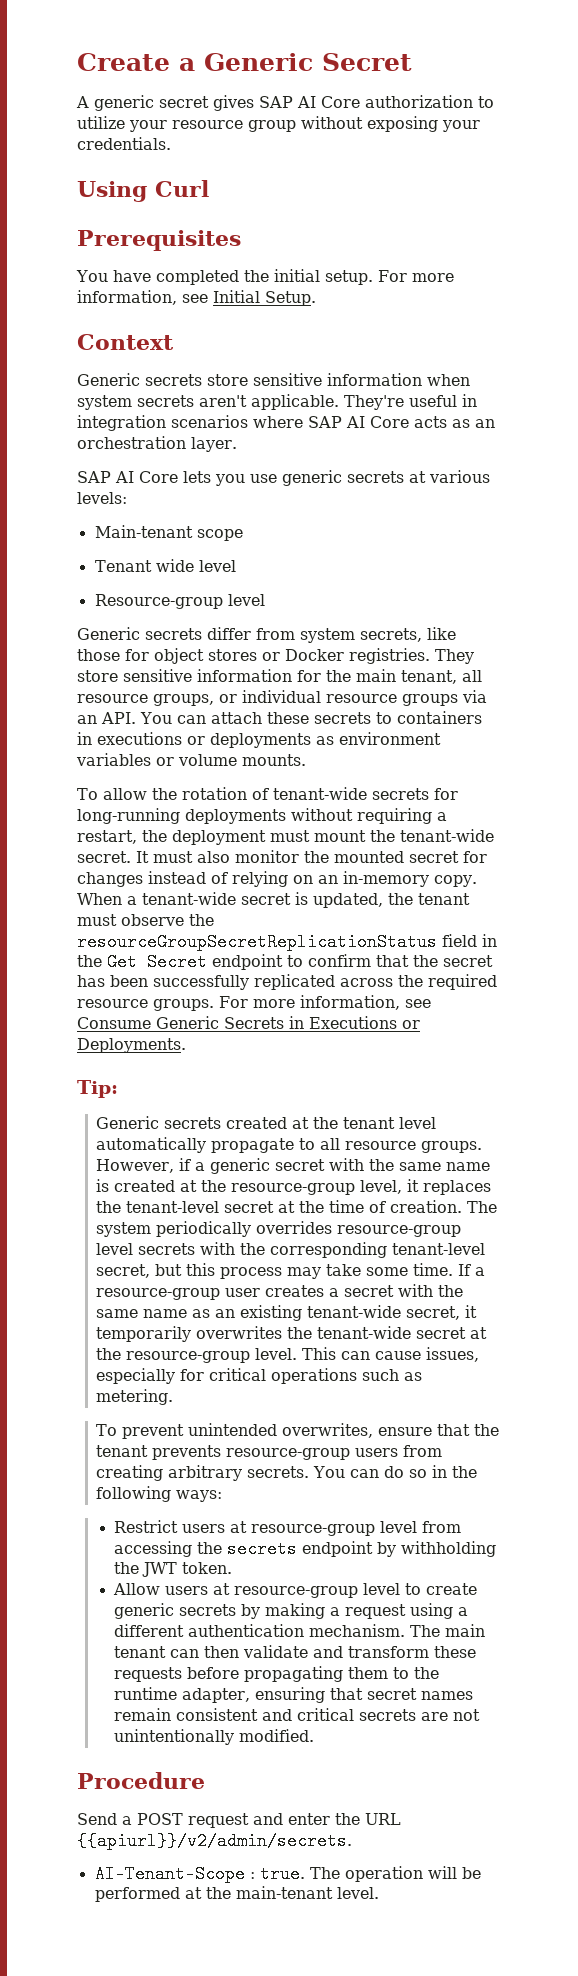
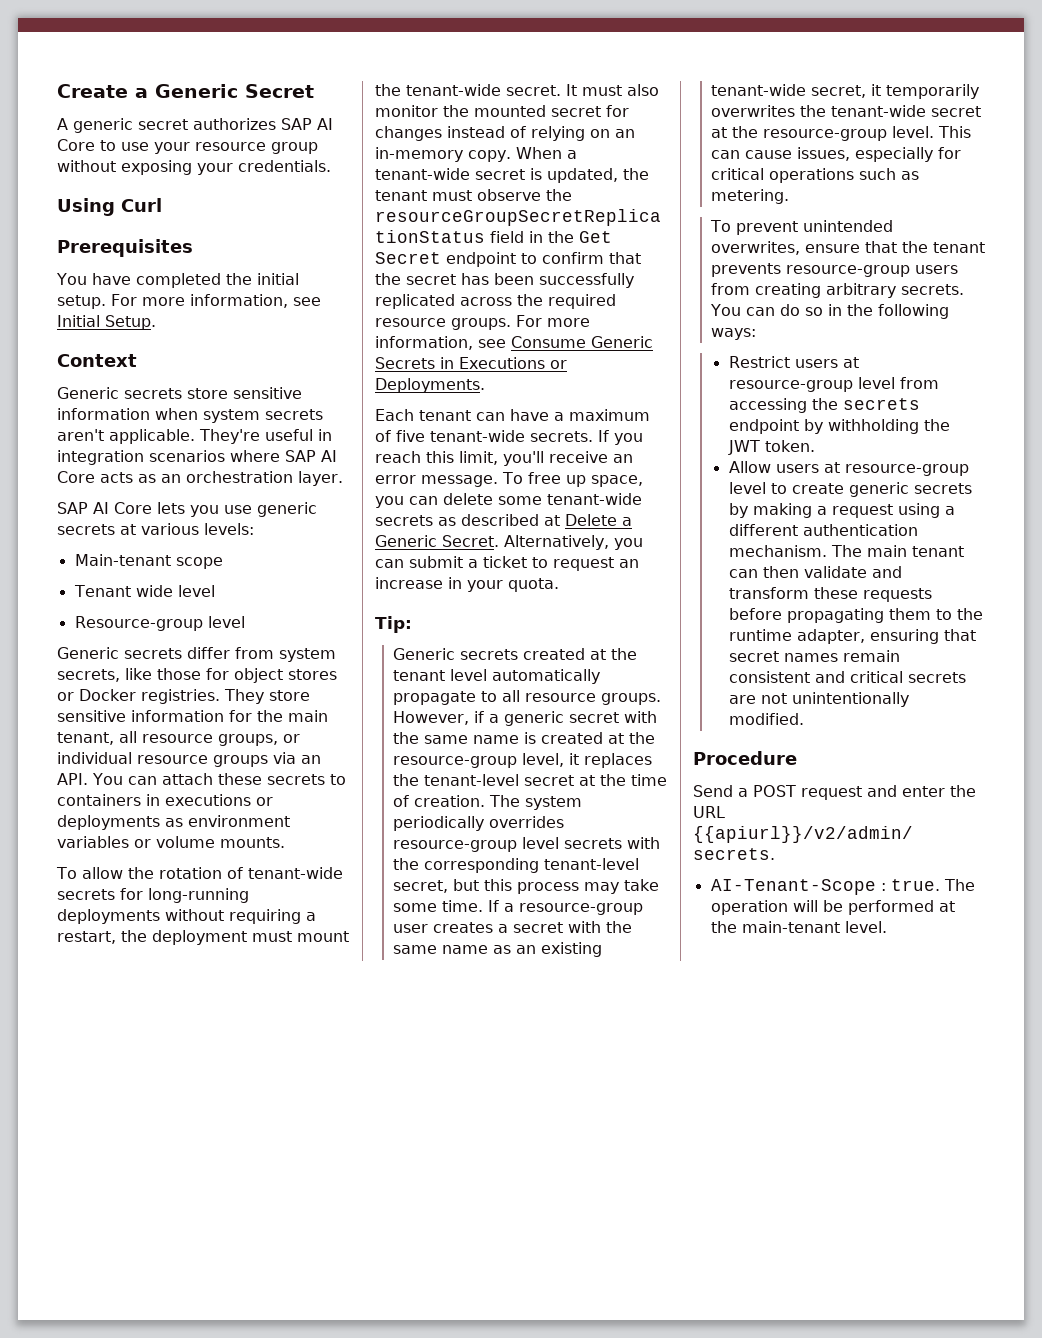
[213,95,494,111] [77,116,125,129] gives SAP AI Core authorization to utilize -> [193,118,333,130] [57,139,149,151] authorizes SAP AI Core to use
(186, 1045) none -> [375,409,650,421] [375,430,643,445] [375,451,633,466] [375,472,643,487] [375,493,642,508] [375,514,632,526] [375,535,643,550] [375,556,639,571] [375,577,559,592] // Each tenant can have a maximum of five tenant-wide secrets. If you reach this limit, you'll receive an error message. To free up space, you can delete some tenant-wide secrets as described at Delete a Generic Secret. Alternatively, you can submit a ticket to request an increase in your quota.

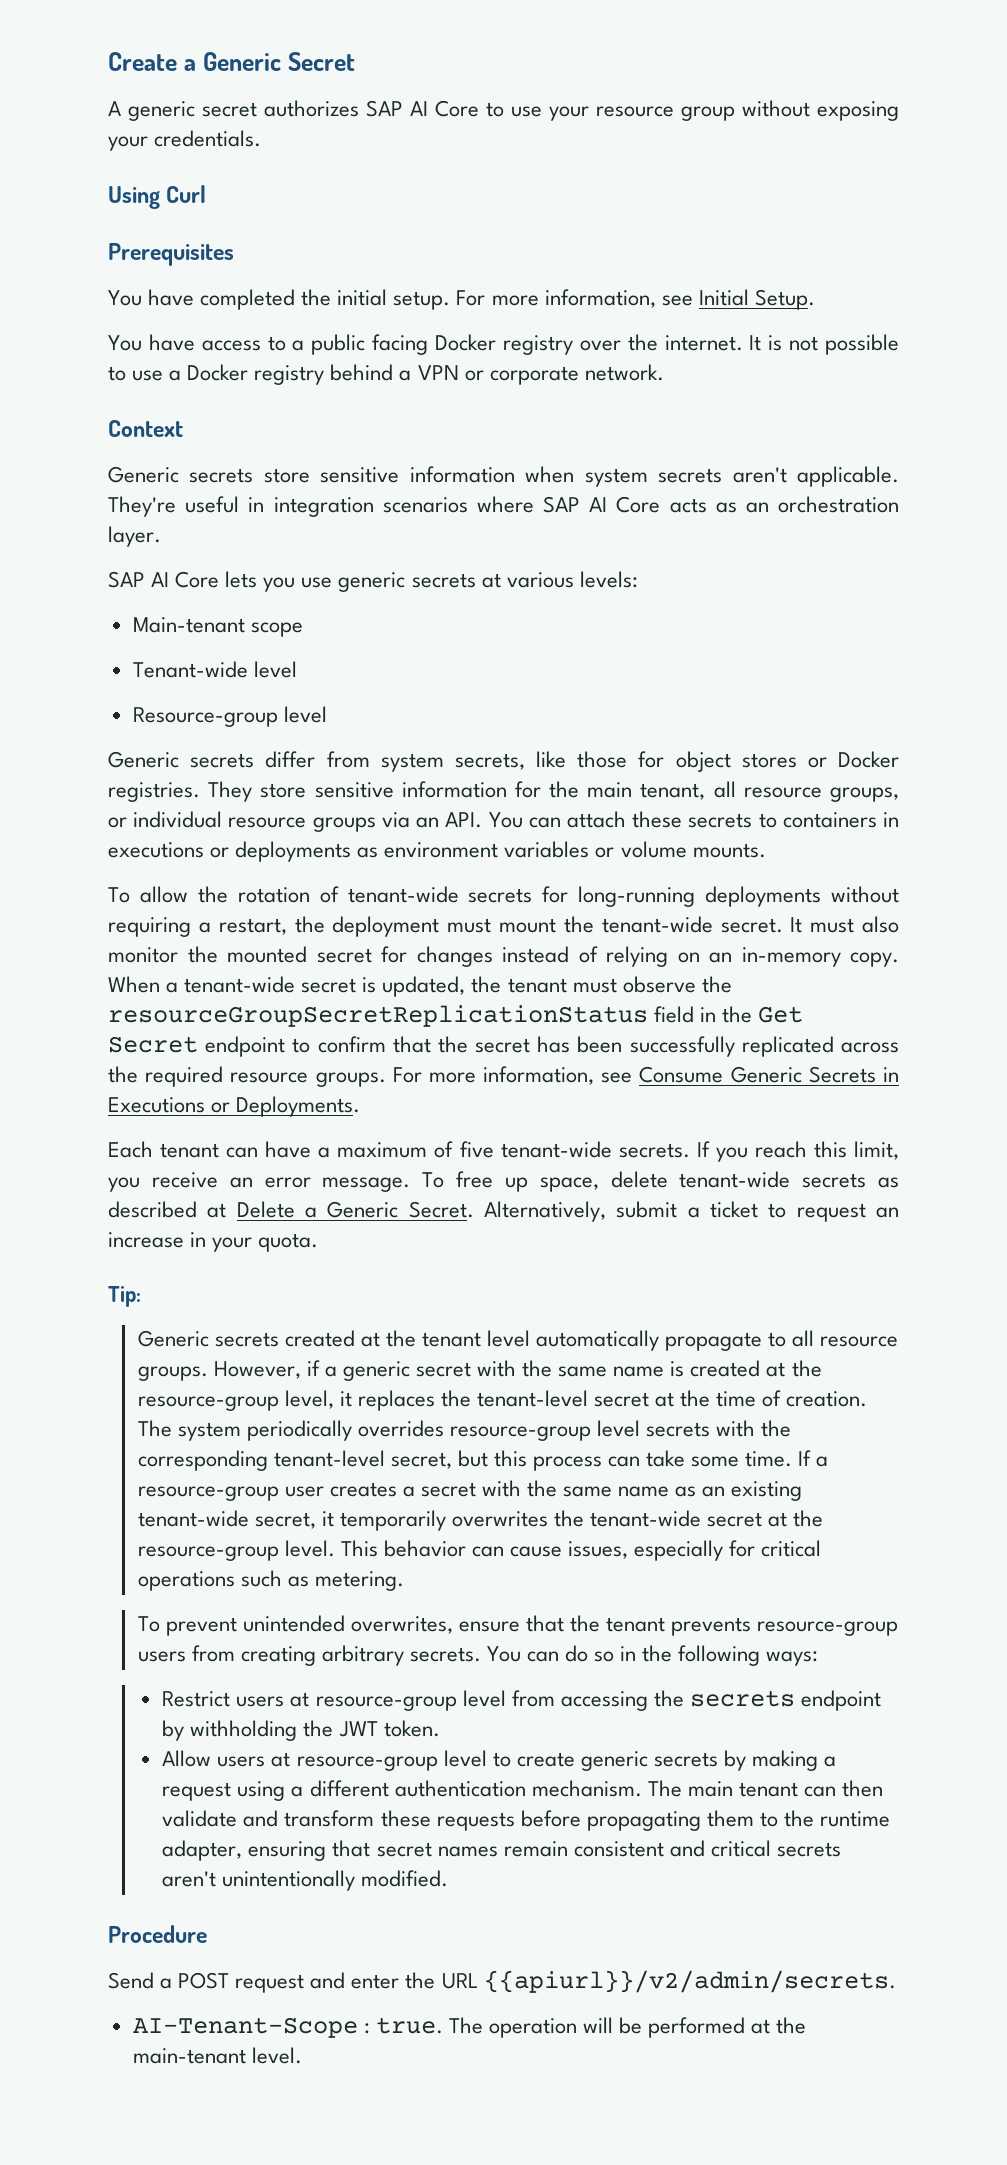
(156, 322) none -> [108,334,900,355] [108,364,664,385] // You have access to a public facing Docker registry over the internet. It is not possible to use a Docker registry behind a VPN or corporate network.
[73,585,173,597] Tenant wide -> [132,661,248,678] Tenant-wide
[503,451,544,466] you'll -> [108,1177,140,1192] you
[375,493,542,508] you can delete some -> [610,1171,668,1188] delete
[614,538,643,550] [375,559,404,568] you can -> (606, 1211) none
[583,882,619,894] may -> [607,1456,640,1467] can
(971, 132) none -> [383,1540,466,1557] behavior
[728,693,787,704] are not -> [162,1871,217,1887] aren't

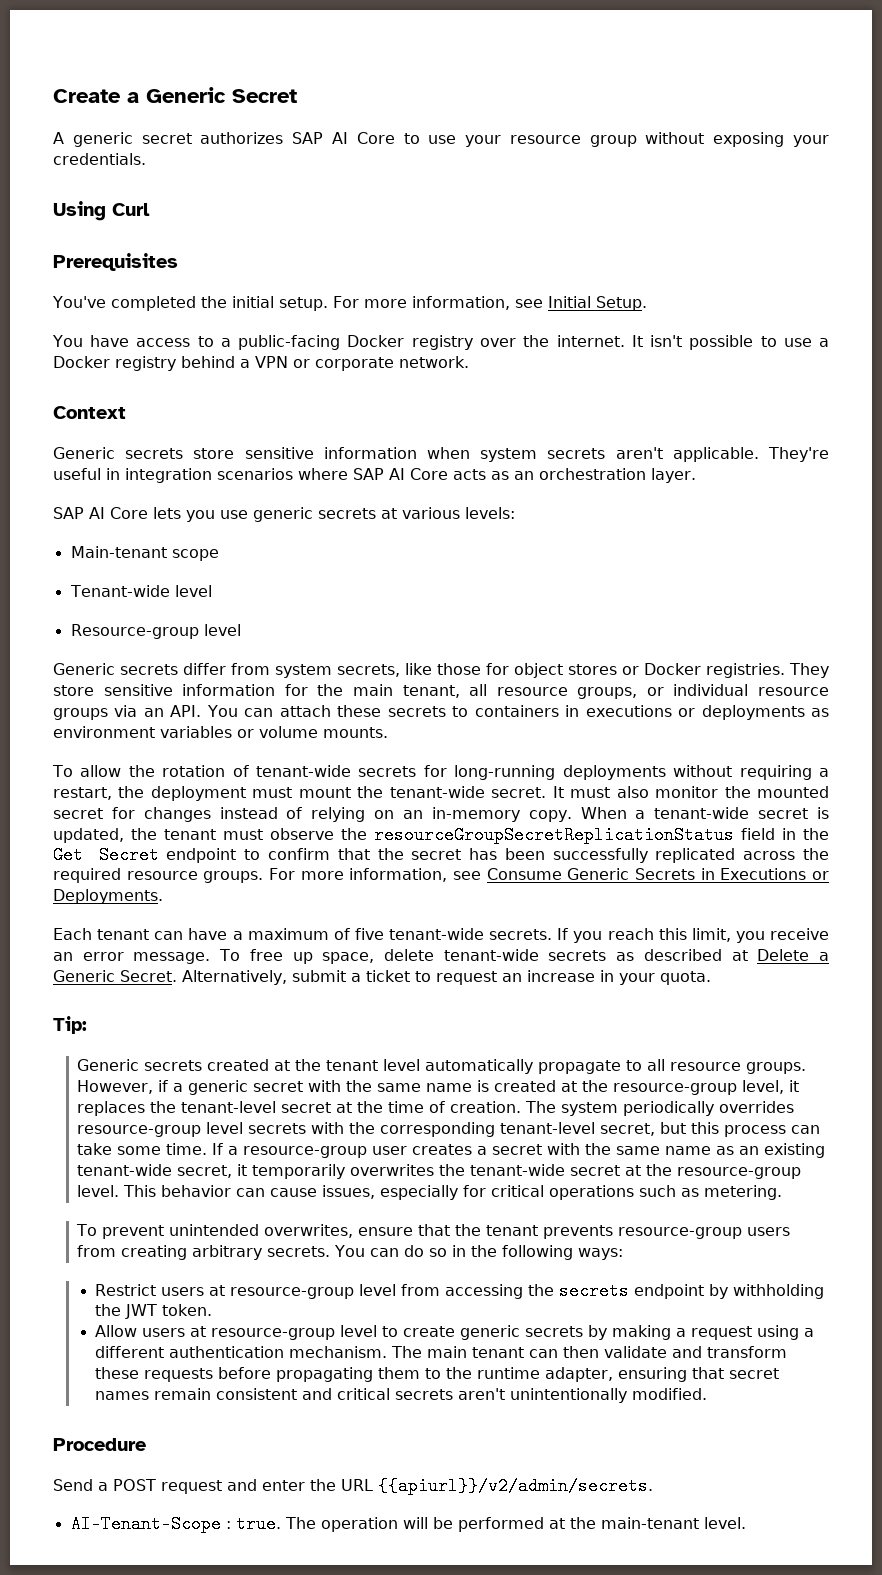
[108,289,195,306] You have -> [52,296,106,308] You've
[311,334,429,355] public facing -> [238,335,341,350] public-facing
[768,335,819,351] is not -> [649,335,682,347] isn't

